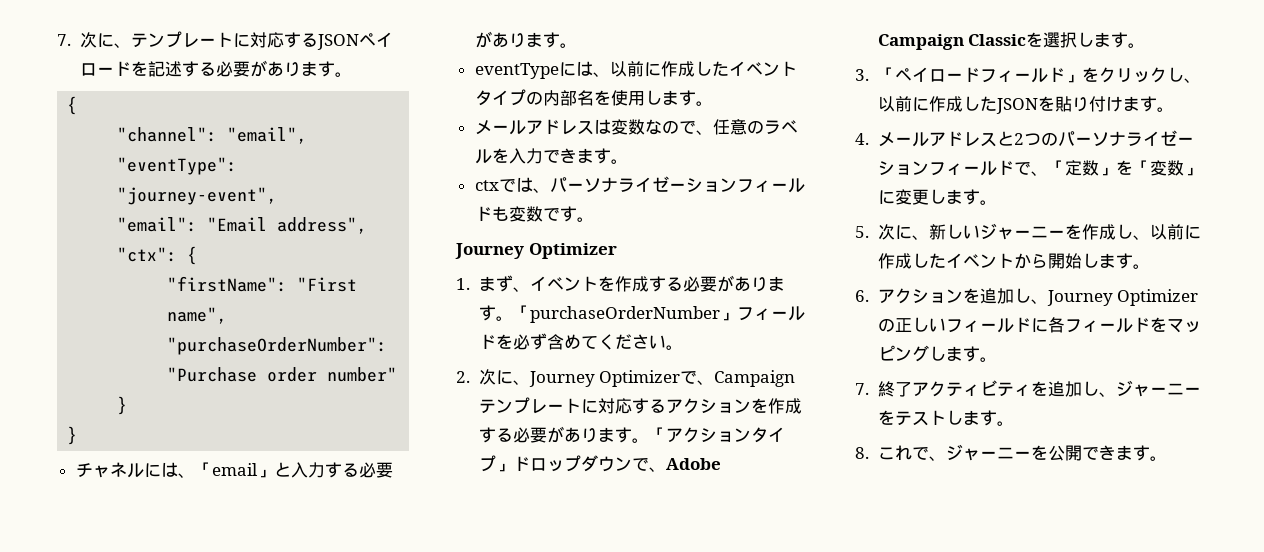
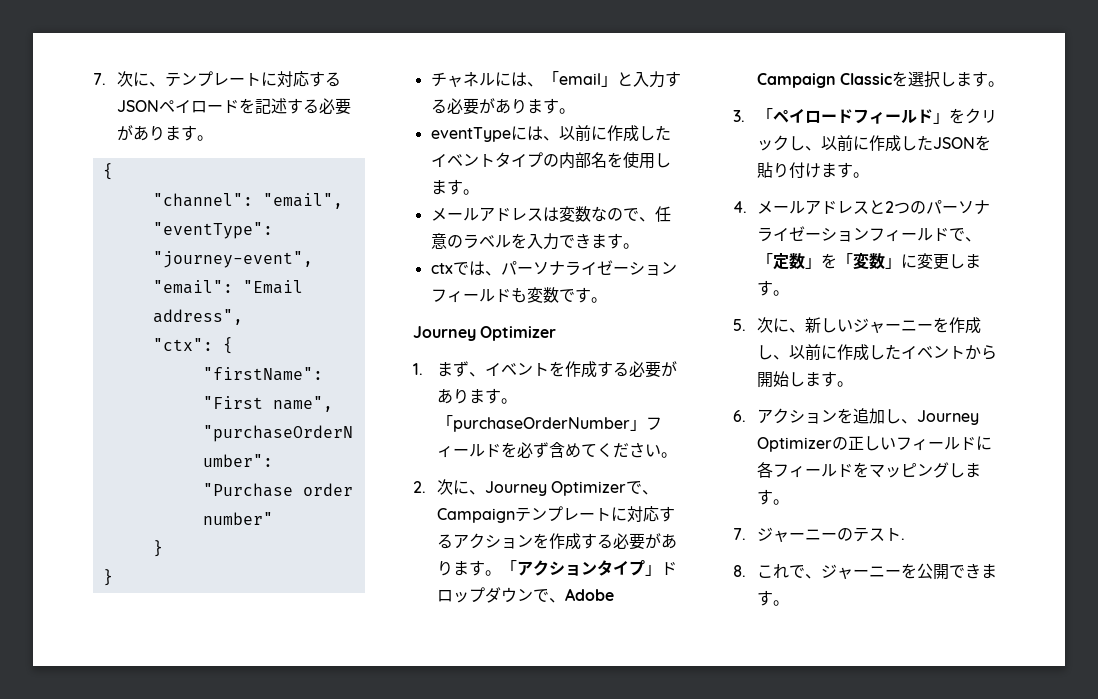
[877,380,1201,397] [877,410,1014,426] 終了アクティビティを追加し、ジャーニーをテストします。 -> [756,527,905,542] ジャーニーのテスト.

